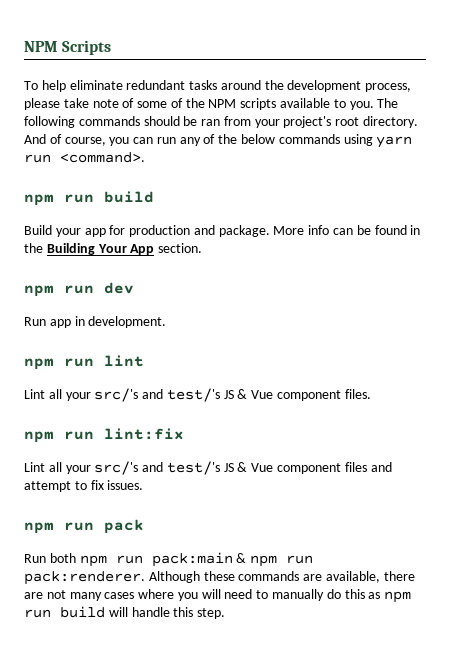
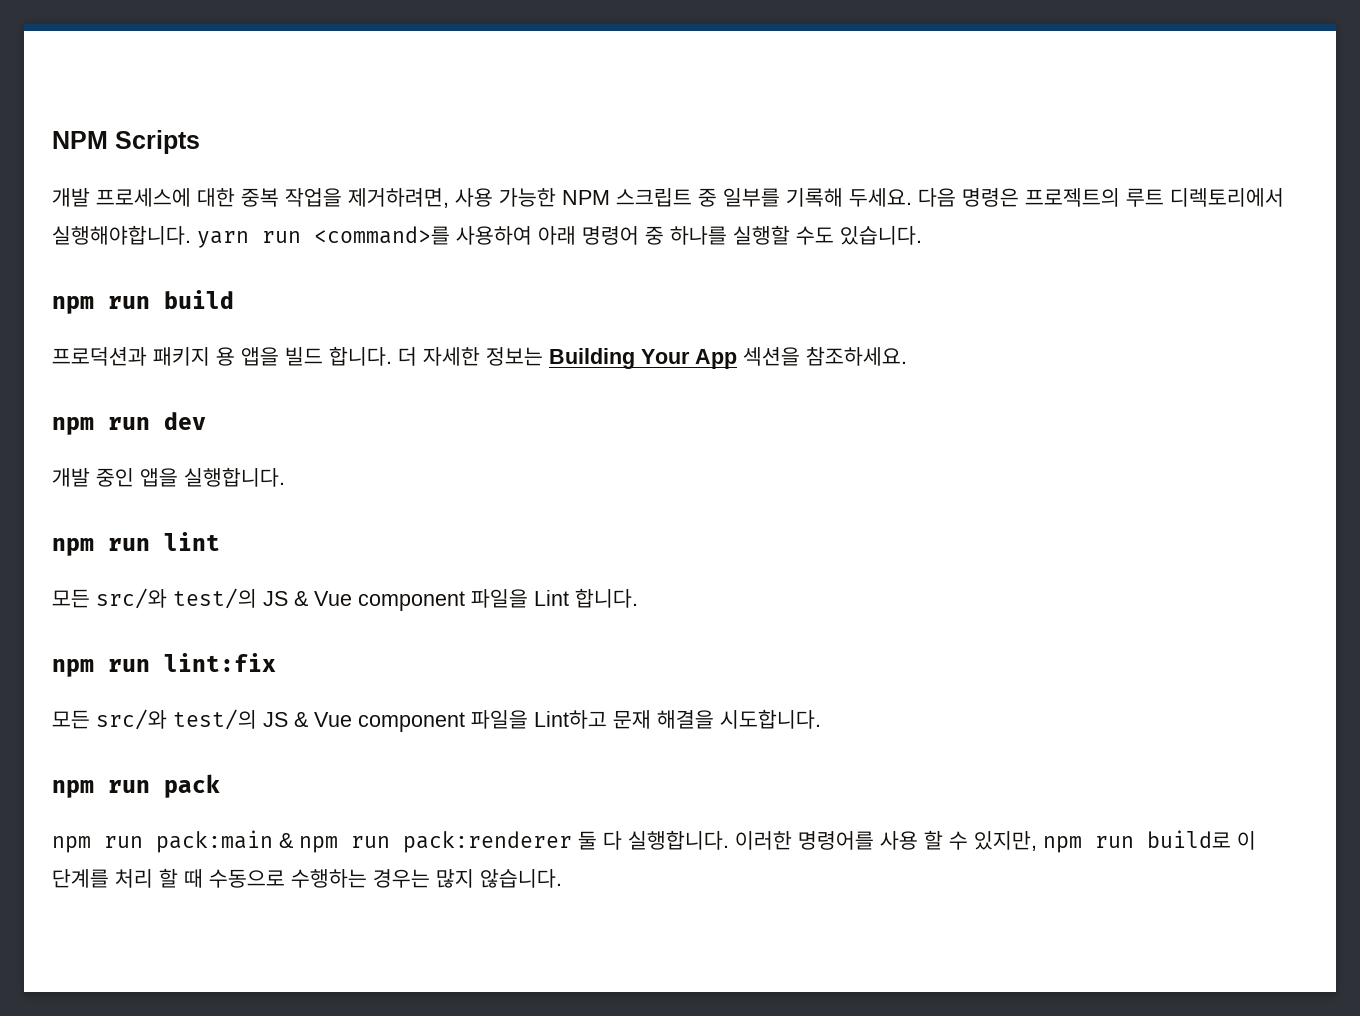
[24,80,412,92] [24,98,399,110] [24,116,419,128] [24,134,413,148] [24,152,145,163] [24,191,154,206] [24,225,421,237] [24,243,43,253] To help eliminate redundant tasks around the development process, please take note of some of the NPM scripts available to you. The following commands should be ran from your project's root directory. And of course, you can run any of the below commands using yarn run <command>. // npm run build // Build your app for production and package. More info can be found in the -> [52,188,1284,208] [52,225,922,248] [52,290,234,314] [52,346,543,366] 개발 프로세스에 대한 중복 작업을 제거하려면, 사용 가능한 NPM 스크립트 중 일부를 기록해 두세요. 다음 명령은 프로젝트의 루트 디렉토리에서 실행해야합니다. yarn run <command>를 사용하여 아래 명령어 중 하나를 실행할 수도 있습니다. // npm run build // 프로덕션과 패키지 용 앱을 빌드 합니다. 더 자세한 정보는
[158,243,203,253] section. -> [743,346,907,366] 섹션을 참조하세요.
[24,316,167,328] Run app in development. -> [52,467,285,487] 개발 중인 앱을 실행합니다.
[24,388,371,402] Lint all your src/'s and test/'s JS & Vue component files. -> [52,588,638,611] 모든 src/와 test/의 JS & Vue component 파일을 Lint 합니다.
[24,461,392,475] [24,480,144,492] Lint all your src/'s and test/'s JS & Vue component files and attempt to fix issues. -> [52,709,821,732] 모든 src/와 test/의 JS & Vue component 파일을 Lint하고 문재 해결을 시도합니다.
[24,553,76,563] Run both -> (220, 786) none
[24,571,415,585] [24,589,412,603] [24,606,226,619] pack:renderer. Although these commands are available, there are not many cases where you will need to manually do this as npm run build will handle this step. -> [403,830,1256,853] [52,868,562,888] pack:renderer 둘 다 실행합니다. 이러한 명령어를 사용 할 수 있지만, npm run build로 이 단계를 처리 할 때 수동으로 수행하는 경우는 많지 않습니다.

